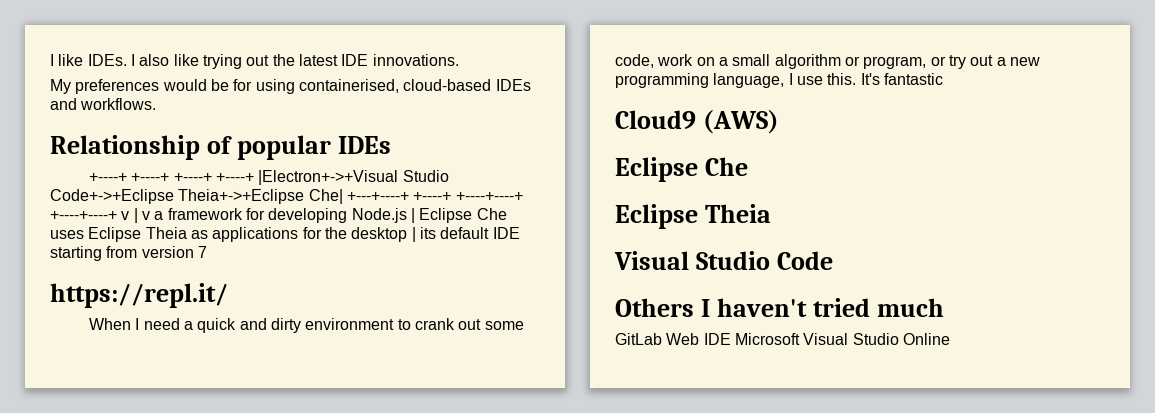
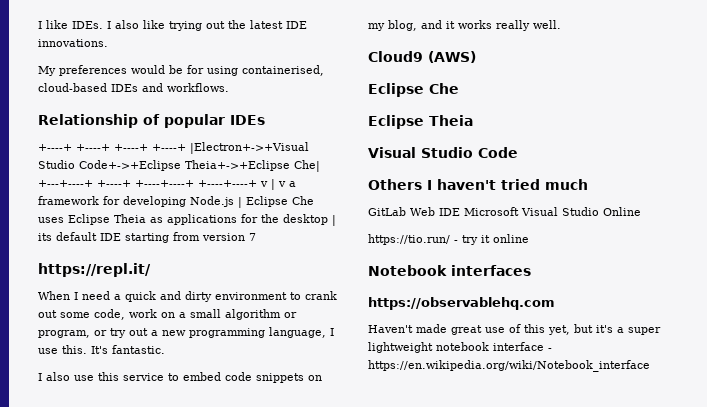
[883,73,943,85] fantastic -> [112,345,165,354] [38,372,322,383] [368,20,561,31] fantastic. // I also use this service to embed code snippets on my blog, and it works really well.
(950, 339) none -> [368,234,529,245] [368,265,531,276] [368,297,555,310] [368,324,661,335] [368,342,552,353] [368,360,650,372] // https://tio.run/ - try it online // Notebook interfaces // https://observablehq.com // Haven't made great use of this yet, but it's a super lightweight notebook interface - https://en.wikipedia.org/wiki/Notebook_interface

